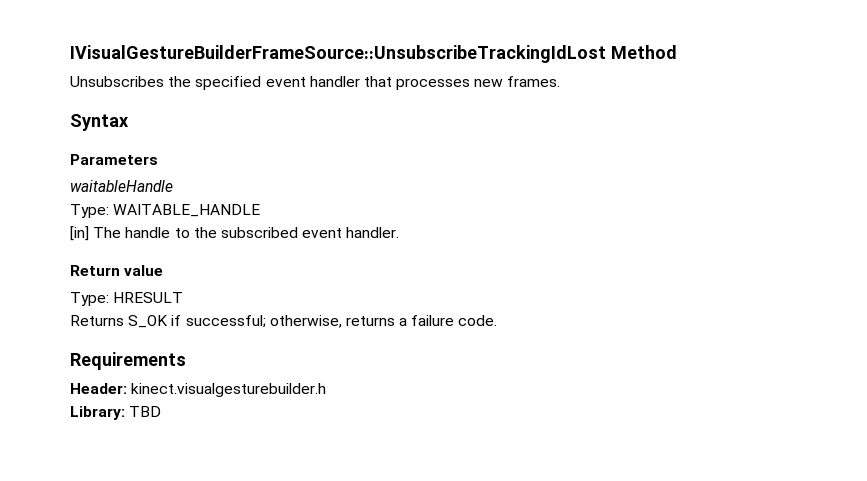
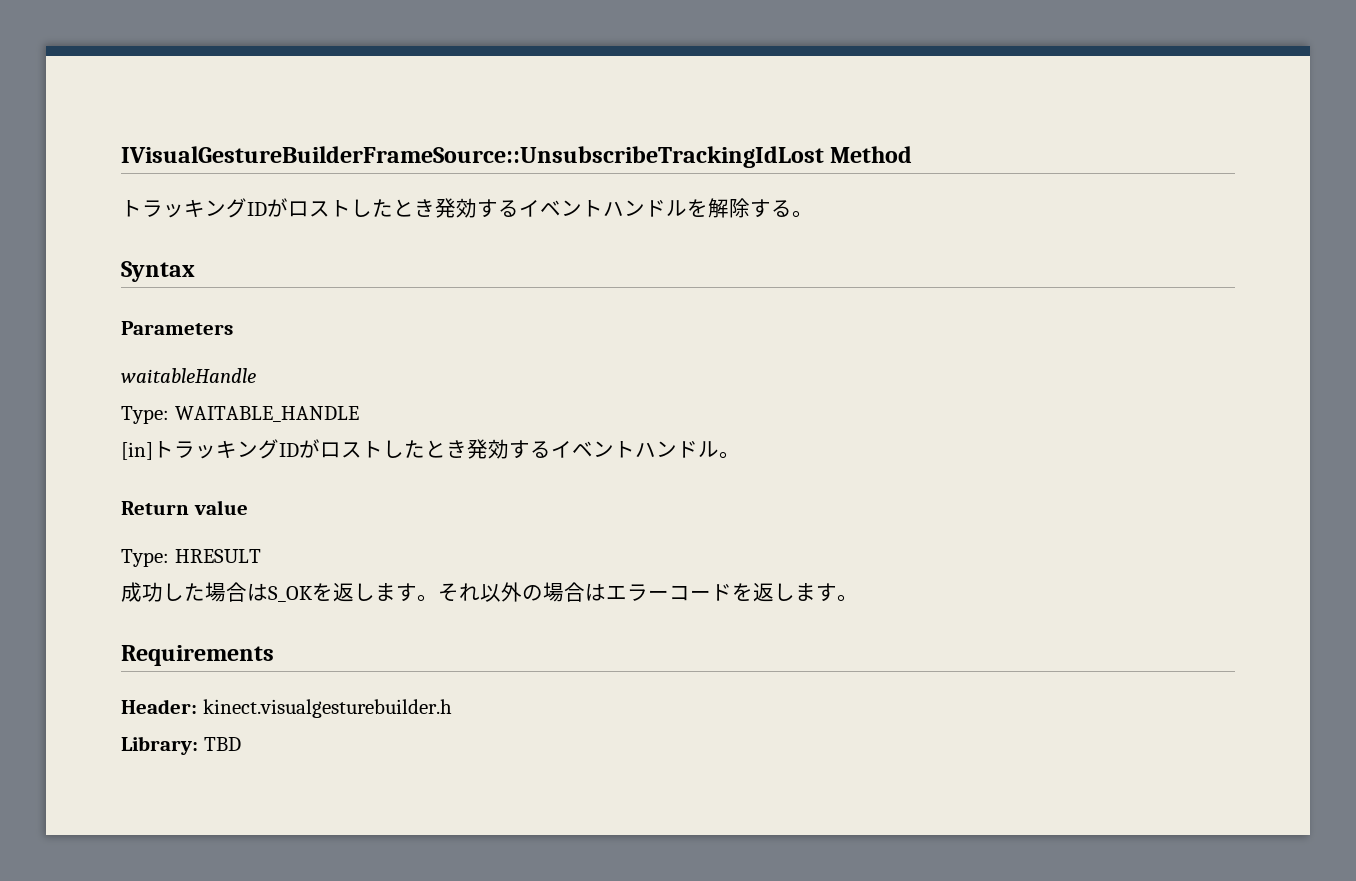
[70,76,561,90] Unsubscribes the specified event handler that processes new frames. -> [121,198,813,218] トラッキングIDがロストしたとき発効するイベントハンドルを解除する。
[93,227,400,238] [70,265,164,276] [70,292,184,306] [70,315,498,328] The handle to the subscribed event handler. // Return value // Type: HRESULT // Returns S_OK if successful; otherwise, returns a failure code. -> [153,439,740,459] [121,500,248,515] [121,549,261,567] [121,582,858,602] トラッキングIDがロストしたとき発効するイベントハンドル。 // Return value // Type: HRESULT // 成功した場合はS_OKを返します。それ以外の場合はエラーコードを返します。

